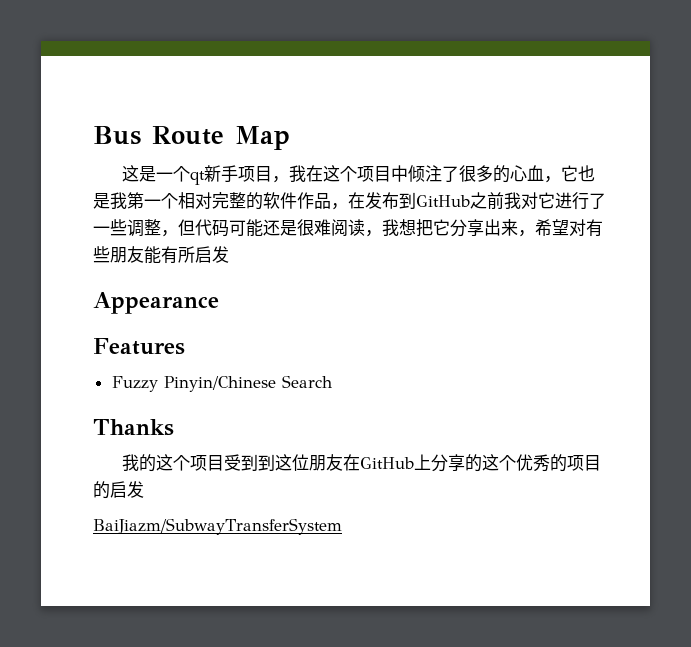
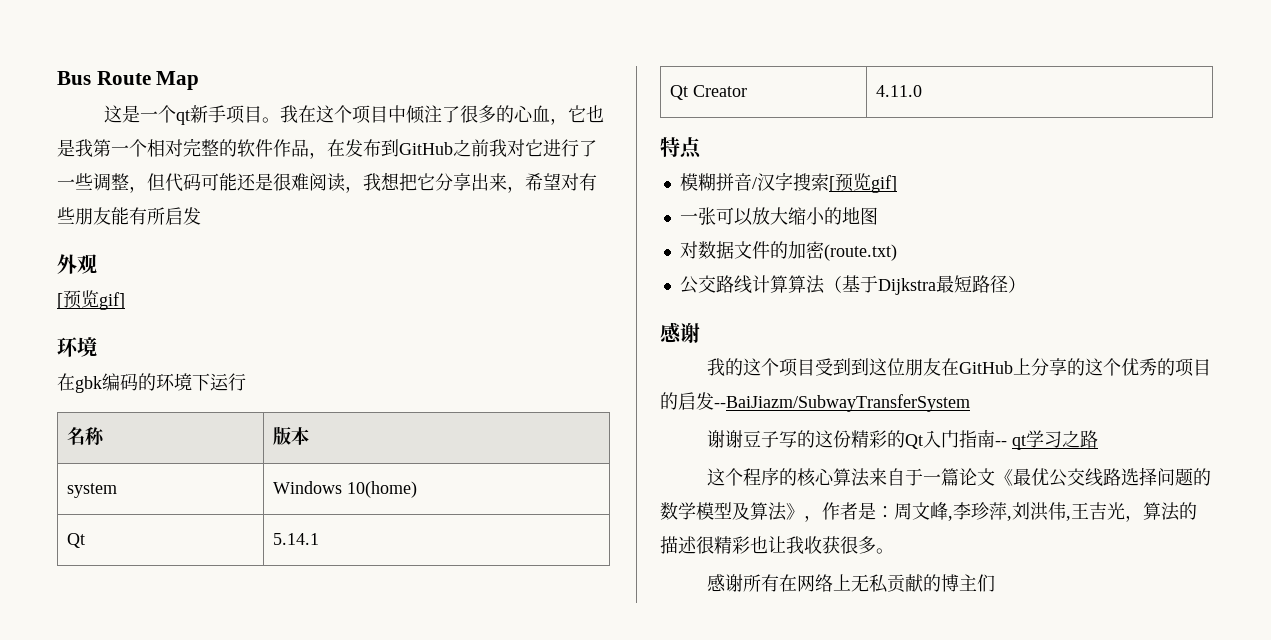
[271,176,289,183] ， -> [261,117,280,123] 。
[93,292,219,314] [93,338,185,355] [111,375,332,392] [93,419,174,436] Appearance // Features // Fuzzy Pinyin/Chinese Search // Thanks -> [57,254,97,274] [57,290,125,310] [57,337,97,357] [57,373,246,393] [66,427,105,445] [272,426,309,445] [66,483,117,498] [272,481,417,498] [66,533,85,548] [272,533,319,545] [669,85,747,100] [875,85,922,97] [660,137,702,159] [679,172,897,193] [679,207,878,226] [679,241,897,261] [679,275,1026,295] [660,322,700,344] 外观 // [预览gif] // 环境 // 在gbk编码的环境下运行 // 名称 | 版本 // system | Windows 10(home) // Qt | 5.14.1 // Qt Creator | 4.11.0 // 特点 // 模糊拼音/汉字搜索[预览gif] // 一张可以放大缩小的地图 // 对数据文件的加密(route.txt) // 公交路线计算算法（基于Dijkstra最短路径） // 感谢
[93,518,342,535] // BaiJiazm/SubwayTransferSystem -> [714,394,970,412] [706,429,1098,450] [706,467,1211,487] [660,502,1197,522] [660,536,894,554] [706,574,995,593] --BaiJiazm/SubwayTransferSystem // 谢谢豆子写的这份精彩的Qt入门指南-- qt学习之路 // 这个程序的核心算法来自于一篇论文《最优公交线路选择问题的数学模型及算法》，作者是：周文峰,李珍萍,刘洪伟,王吉光，算法的描述很精彩也让我收获很多。 // 感谢所有在网络上无私贡献的博主们

